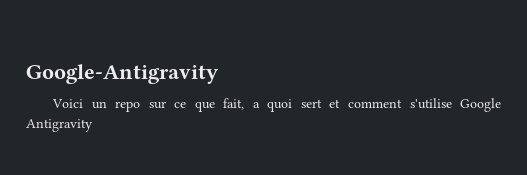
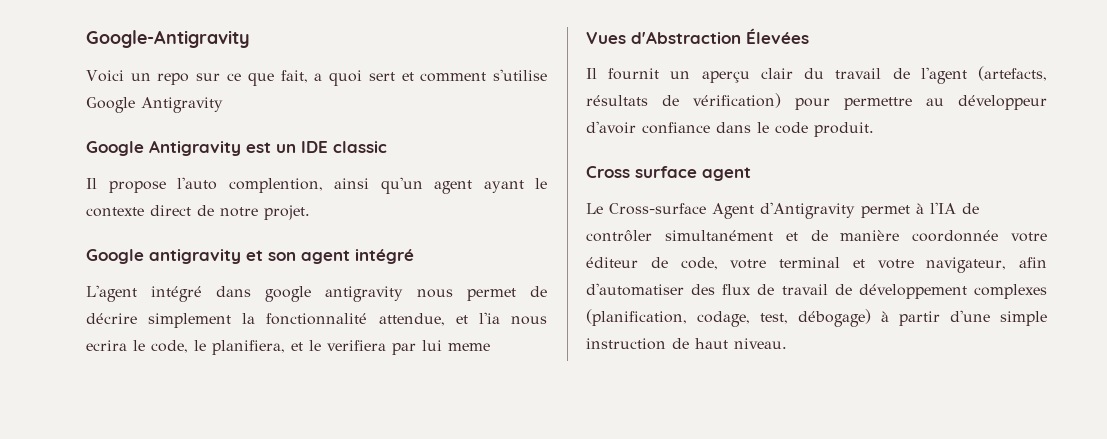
(93, 125) none -> [86,140,387,156] [86,177,547,194] [86,205,310,220] [86,249,414,264] [86,285,547,302] [86,312,548,328] [86,340,490,355] [586,28,809,44] [586,66,1047,84] [586,93,1047,110] [586,121,874,137] [586,166,751,181] [586,202,979,219] [586,230,1047,242] [586,257,1047,273] [586,283,1047,299] [586,309,1047,327] [586,338,787,350] // Google Antigravity est un IDE classic // Il propose l'auto complention, ainsi qu'un agent ayant le contexte direct de notre projet. // Google antigravity et son agent intégré // L'agent intégré dans google antigravity nous permet de décrire simplement la fonctionnalité attendue, et l'ia nous ecrira le code, le planifiera, et le verifiera par lui meme // Vues d'Abstraction Élevées // Il fournit un aperçu clair du travail de l'agent (artefacts, résultats de vérification) pour permettre au développeur d'avoir confiance dans le code produit. // Cross surface agent // Le Cross-surface Agent d'Antigravity permet à l'IA de contrôler simultanément et de manière coordonnée votre éditeur de code, votre terminal et votre navigateur, afin d'automatiser des flux de travail de développement complexes (planification, codage, test, débogage) à partir d'une simple instruction de haut niveau.

